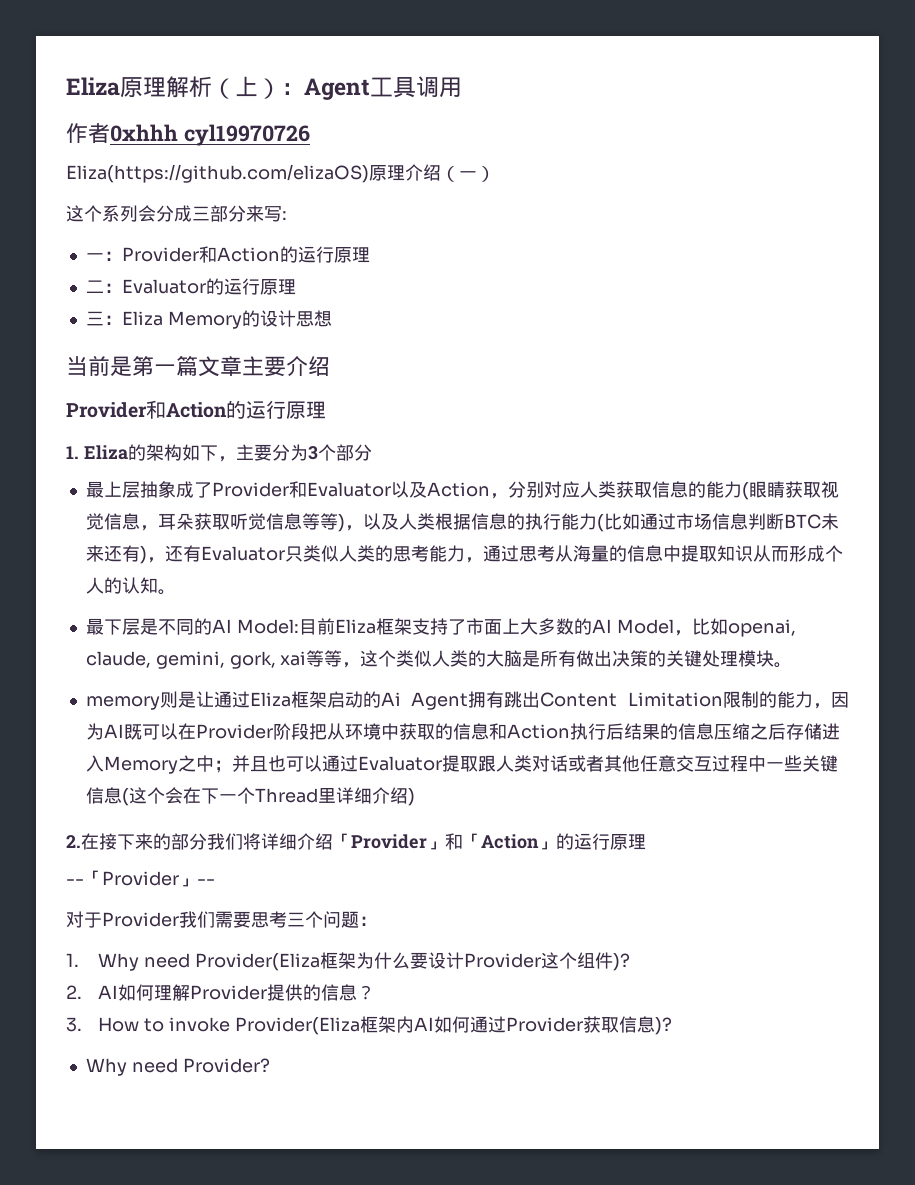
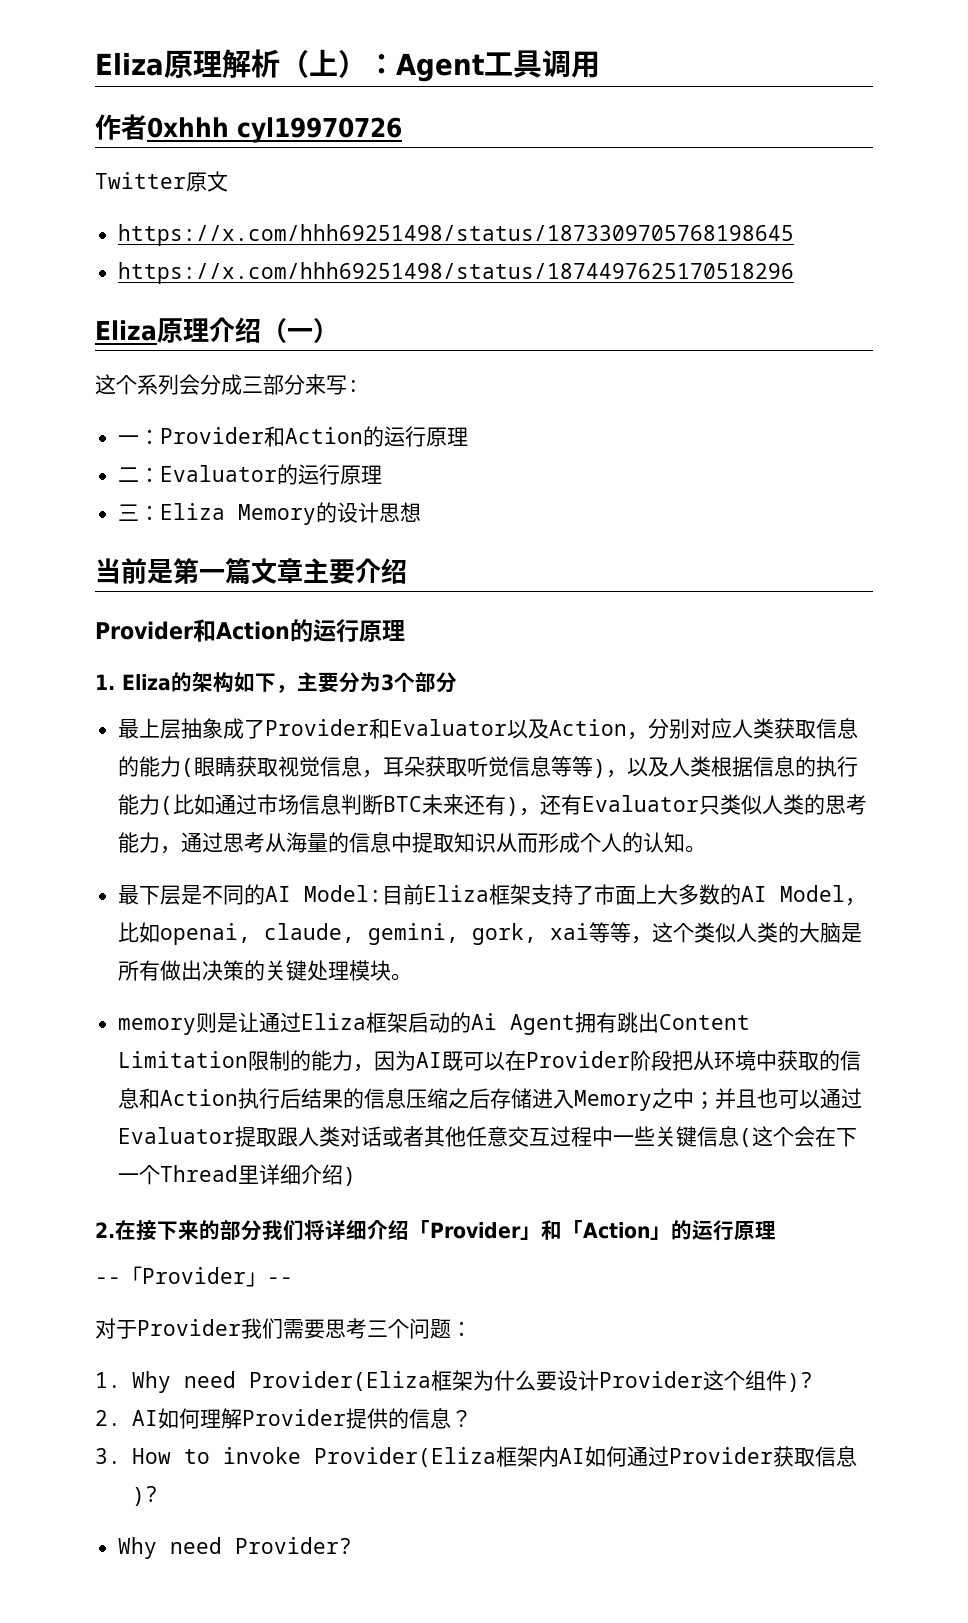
[66,164,369,183] Eliza(https://github.com/elizaOS) -> [95,171,228,192] [118,224,795,246] [118,262,795,284] [95,320,157,341] Twitter原文 // https://x.com/hhh69251498/status/1873309705768198645 // https://x.com/hhh69251498/status/1874497625170518296 // Eliza

